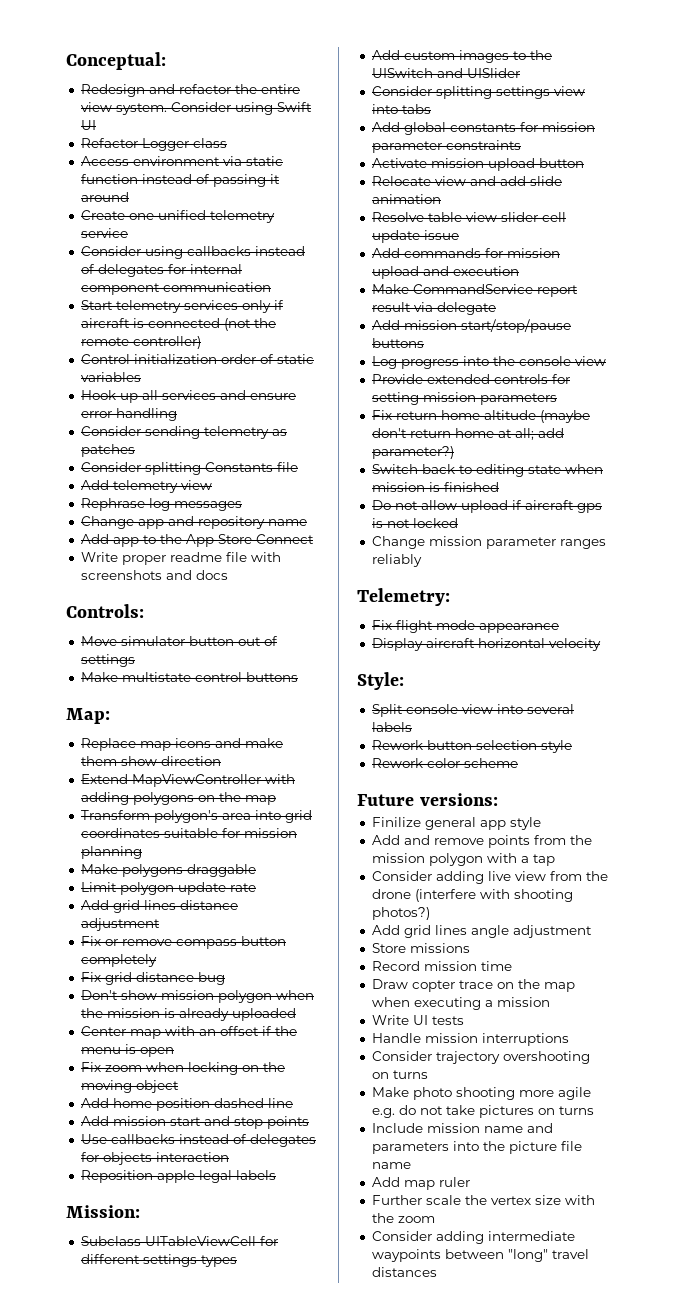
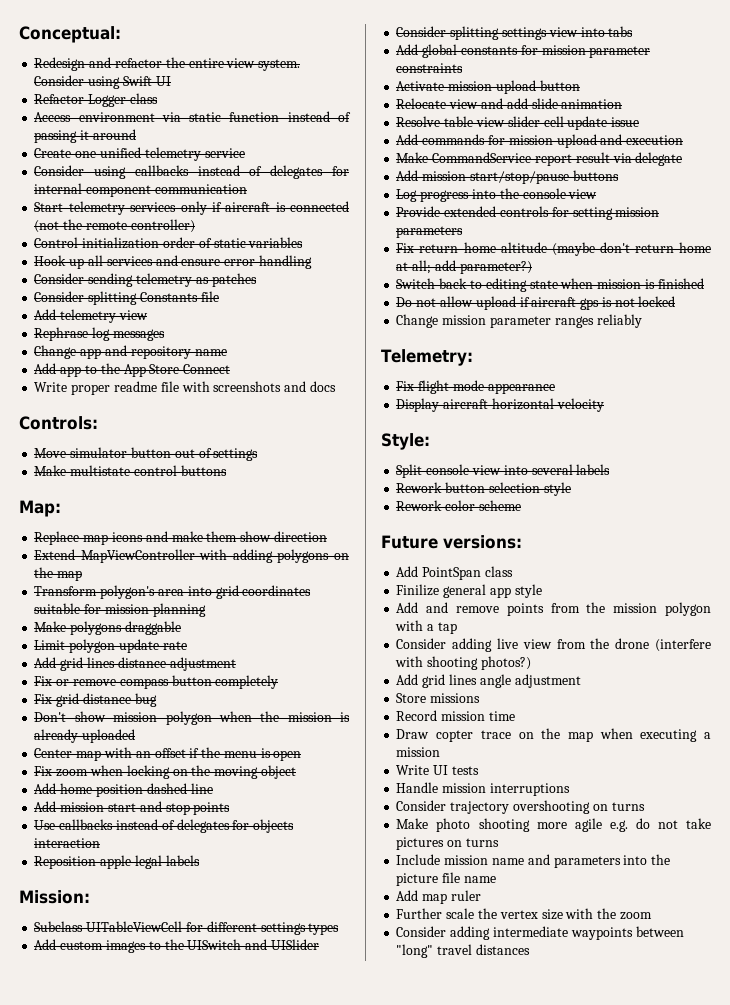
(498, 799) none -> [396,566,513,580] // Add PointSpan class

